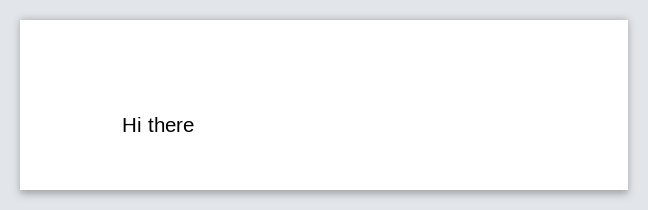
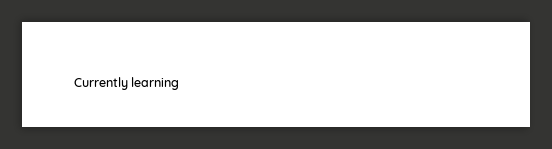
[122,117,194,132] Hi there -> [74,77,180,90] Currently learning

